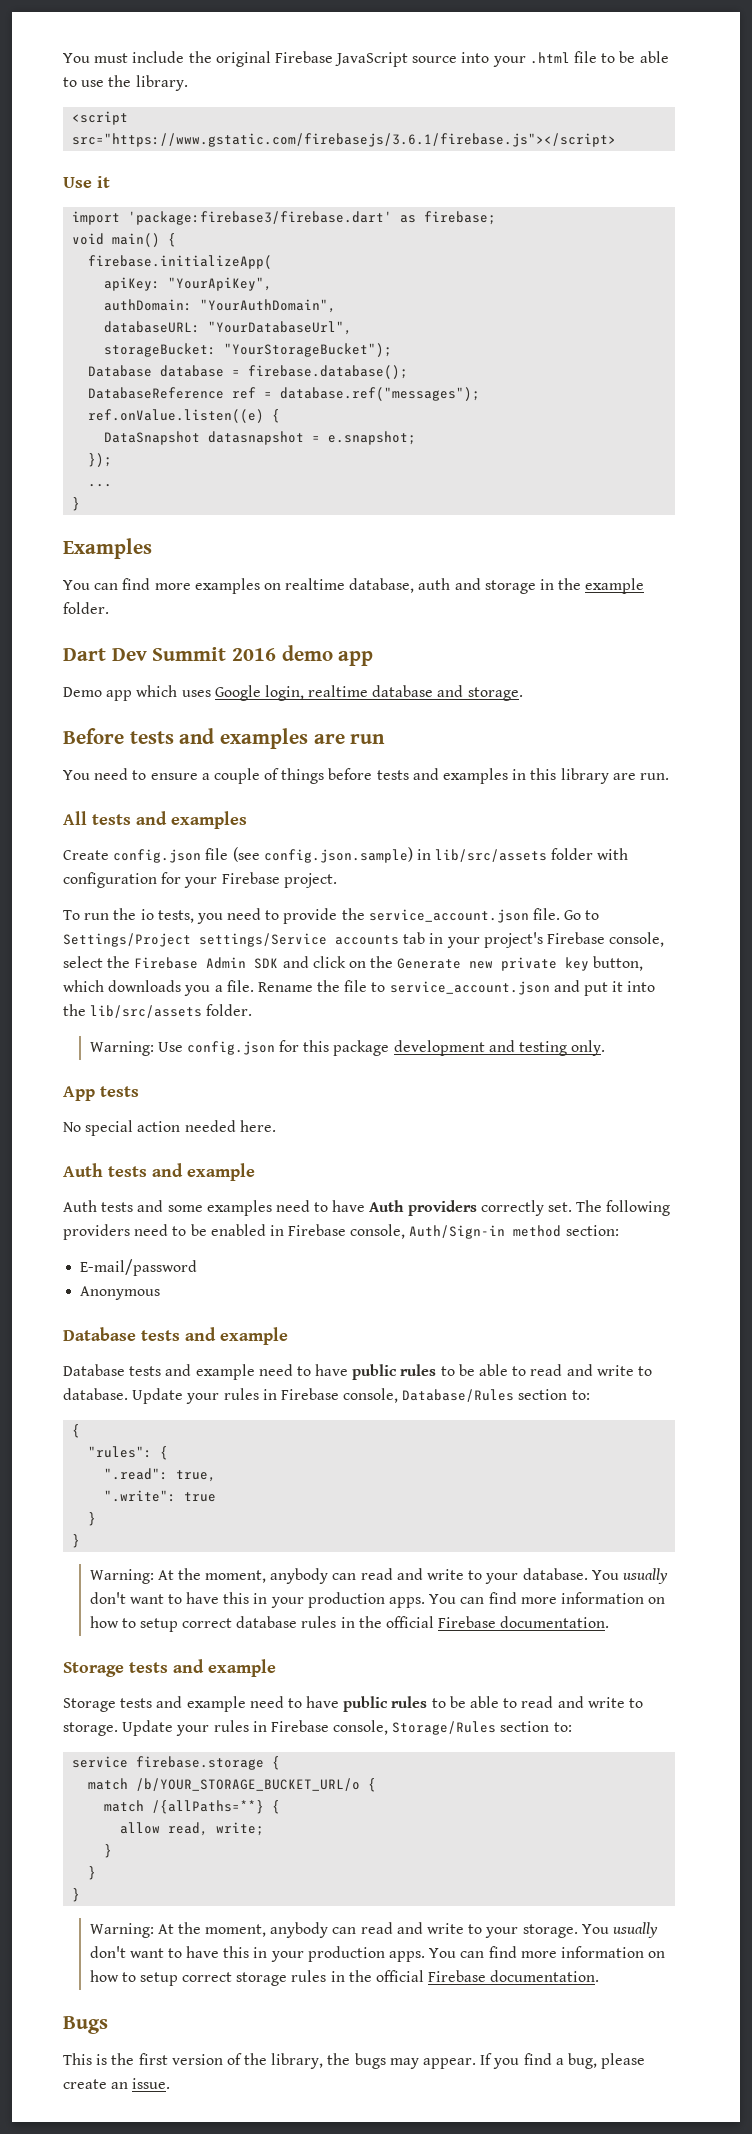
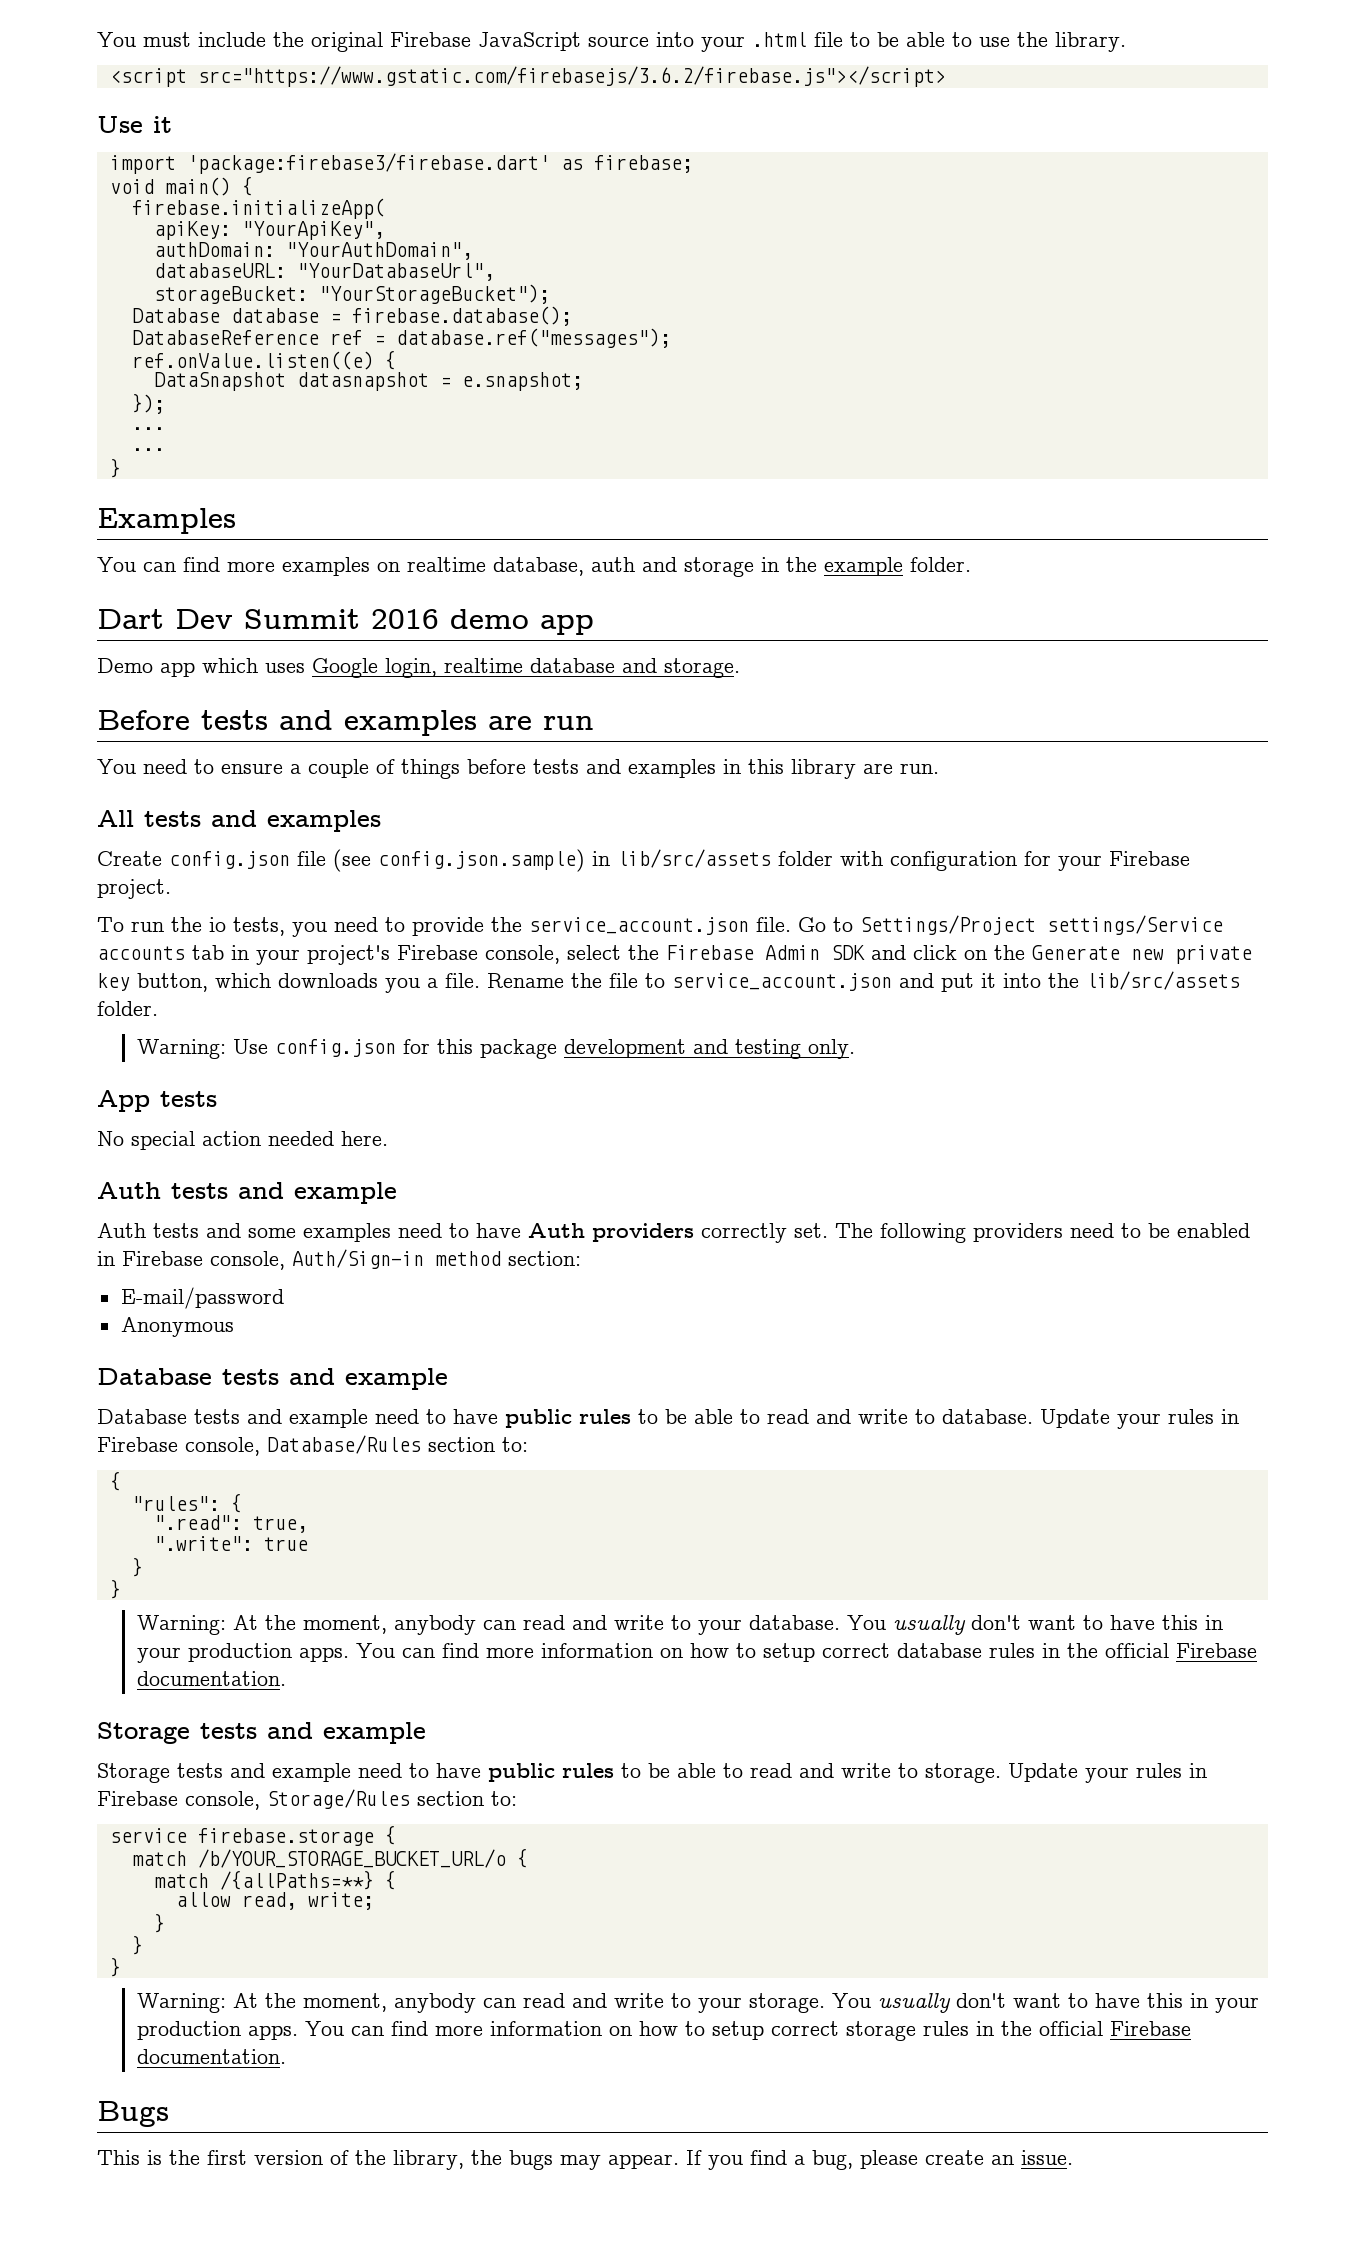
[72,133,617,147] src="https://www.gstatic.com/firebasejs/3.6.1/firebase.js"></script> -> [197,66,946,87] src="https://www.gstatic.com/firebasejs/3.6.2/firebase.js"></script>
(113, 485) none -> [131,448,165,451] // ...

